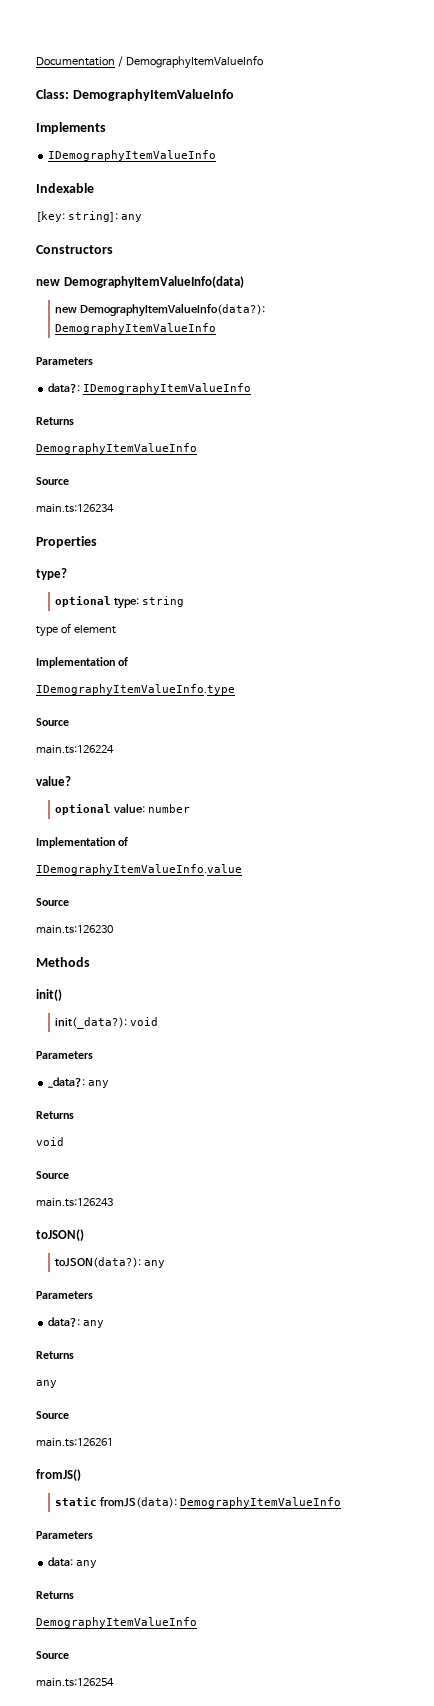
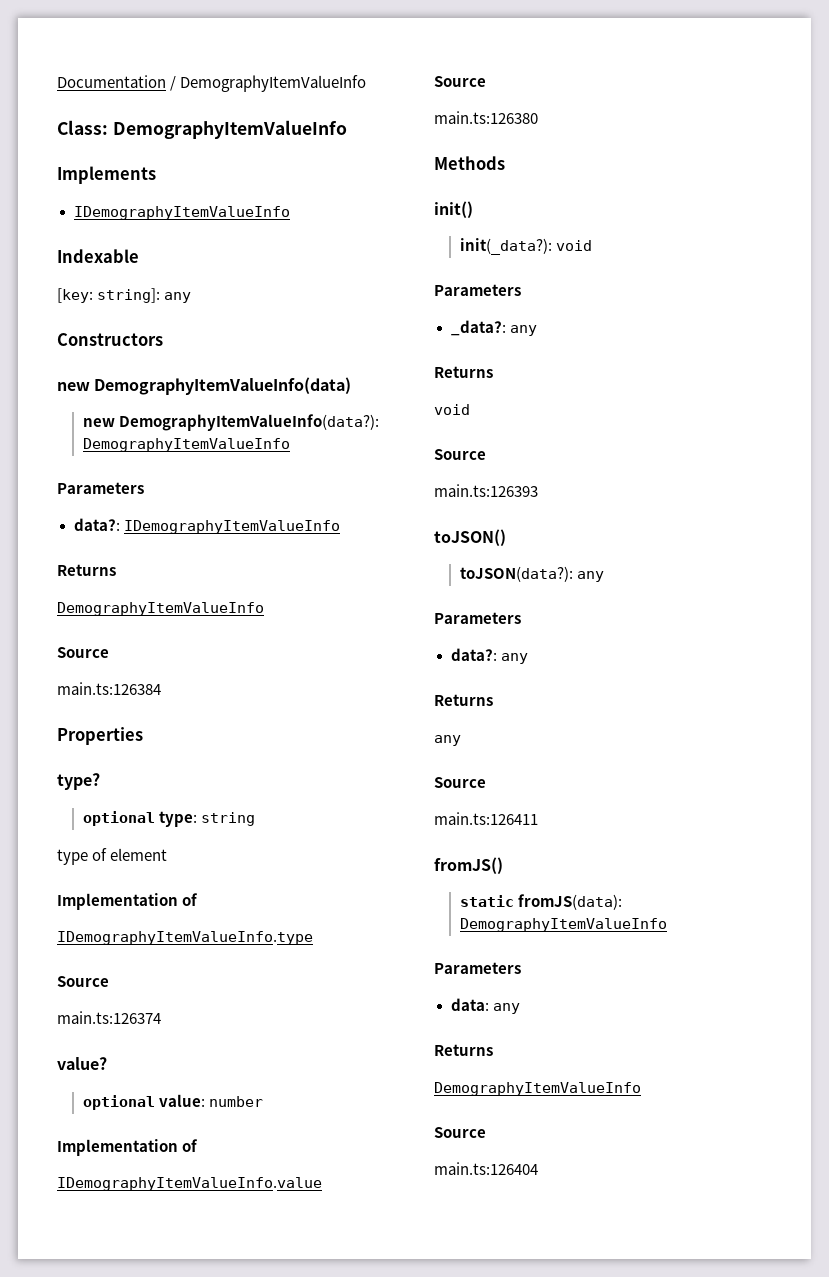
[36,504,114,513] main.ts:126234 -> [57,682,161,695] main.ts:126384
[36,745,114,754] main.ts:126224 -> [57,1011,161,1024] main.ts:126374
[36,925,113,934] main.ts:126230 -> [434,111,538,124] main.ts:126380
[36,1198,113,1207] main.ts:126243 -> [434,484,538,497] main.ts:126393
[36,1438,113,1447] main.ts:126261 -> [434,812,538,825] main.ts:126411
[36,1678,114,1687] main.ts:126254 -> [434,1162,538,1175] main.ts:126404

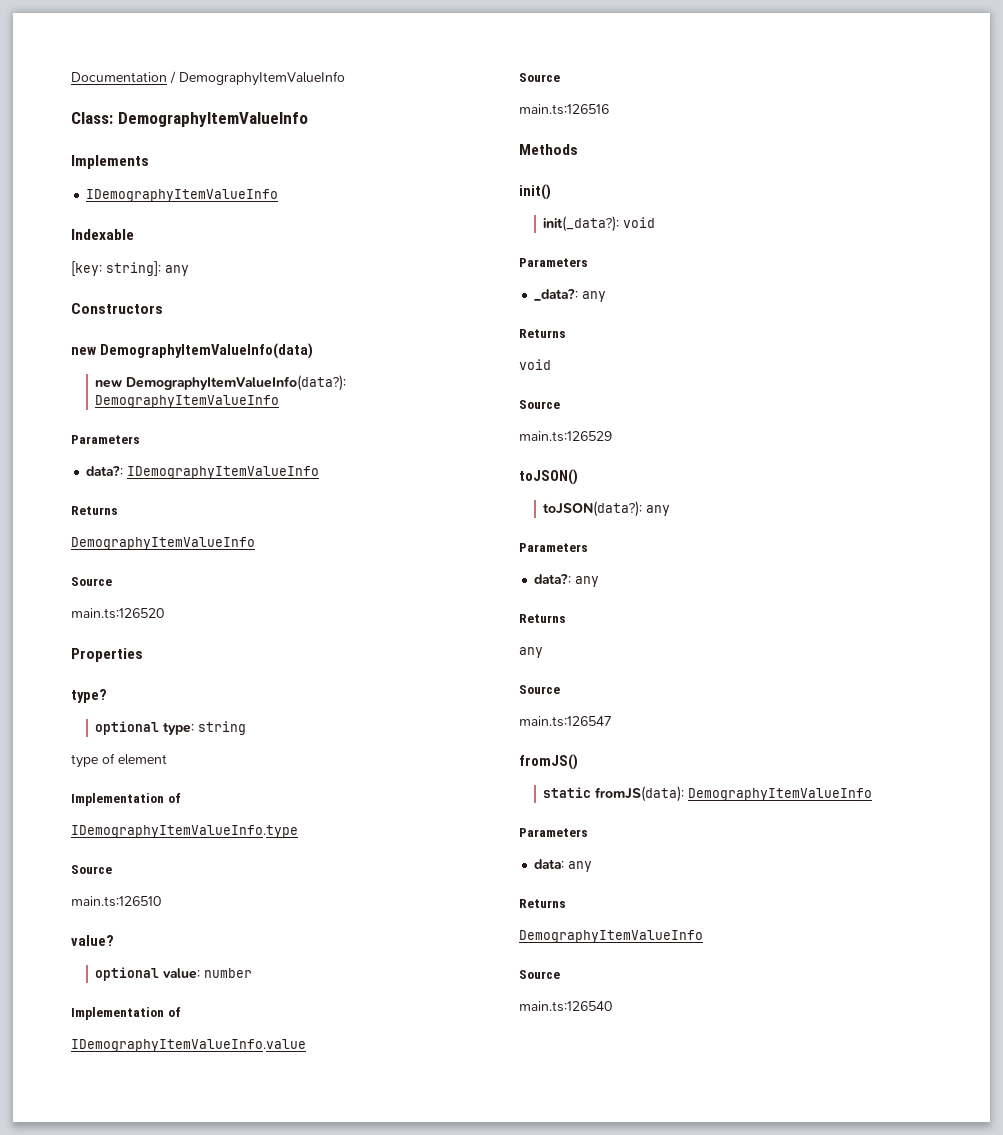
[57,682,161,695] main.ts:126384 -> [71,608,164,619] main.ts:126520
[57,1011,161,1024] main.ts:126374 -> [71,896,161,907] main.ts:126510
[434,111,538,124] main.ts:126380 -> [519,104,609,115] main.ts:126516
[434,484,538,497] main.ts:126393 -> [519,431,612,442] main.ts:126529
[434,812,538,825] main.ts:126411 -> [519,716,612,727] main.ts:126547
[434,1162,538,1175] main.ts:126404 -> [519,1001,612,1012] main.ts:126540

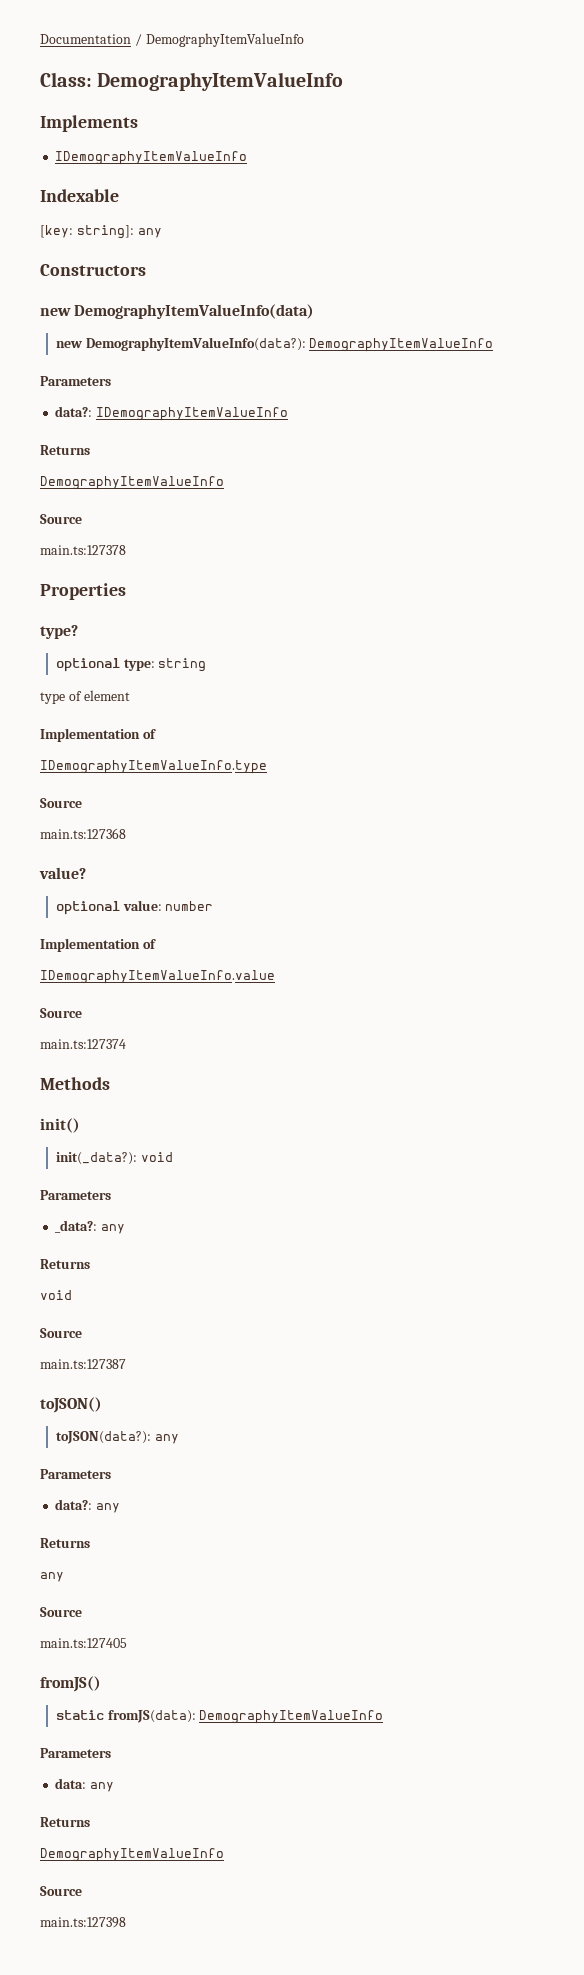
[71,608,164,619] main.ts:126520 -> [40,545,126,555] main.ts:127378
[71,896,161,907] main.ts:126510 -> [40,828,126,839] main.ts:127368
[519,104,609,115] main.ts:126516 -> [40,1039,126,1049] main.ts:127374
[519,431,612,442] main.ts:126529 -> [40,1359,126,1369] main.ts:127387
[519,716,612,727] main.ts:126547 -> [40,1638,127,1648] main.ts:127405
[519,1001,612,1012] main.ts:126540 -> [40,1917,126,1928] main.ts:127398

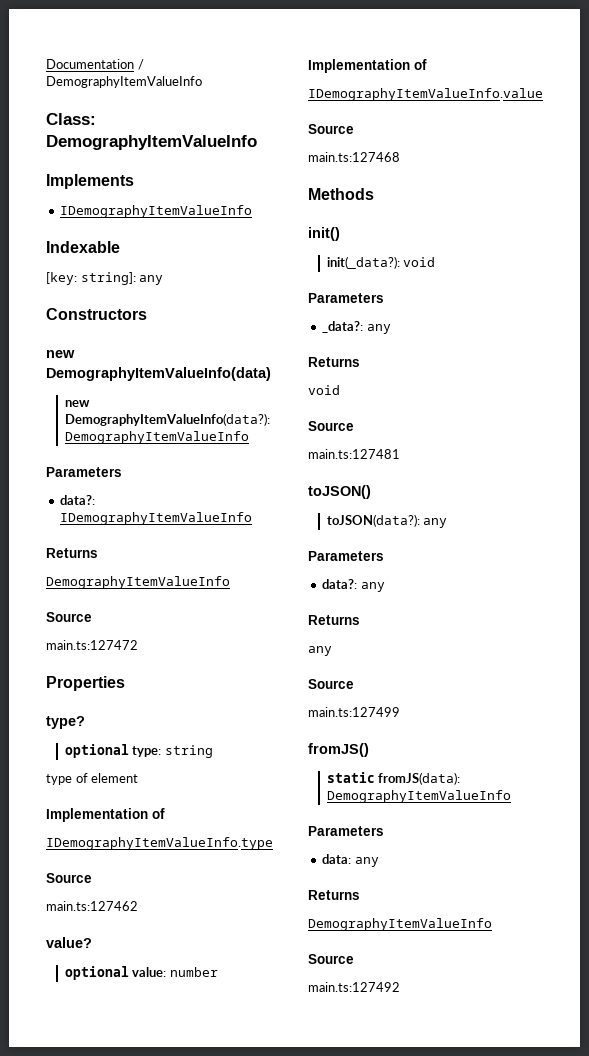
[40,545,126,555] main.ts:127378 -> [46,640,138,650] main.ts:127472
[40,828,126,839] main.ts:127368 -> [46,901,138,911] main.ts:127462
[40,1039,126,1049] main.ts:127374 -> [308,152,400,162] main.ts:127468
[40,1359,126,1369] main.ts:127387 -> [308,449,400,459] main.ts:127481
[40,1638,127,1648] main.ts:127405 -> [308,707,400,717] main.ts:127499
[40,1917,126,1928] main.ts:127398 -> [308,982,400,992] main.ts:127492

